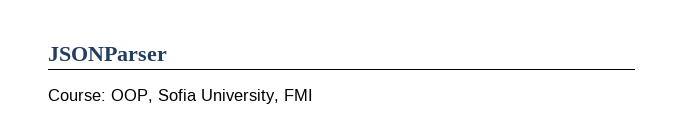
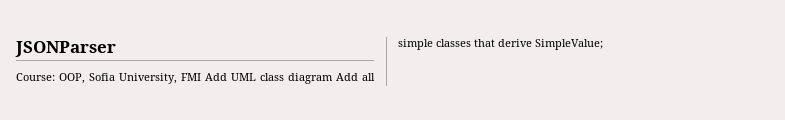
(313, 95) none -> [205,73,375,84] [398,39,603,50] Add UML class diagram Add all simple classes that derive SimpleValue;

